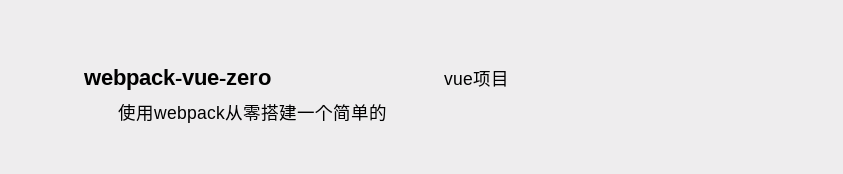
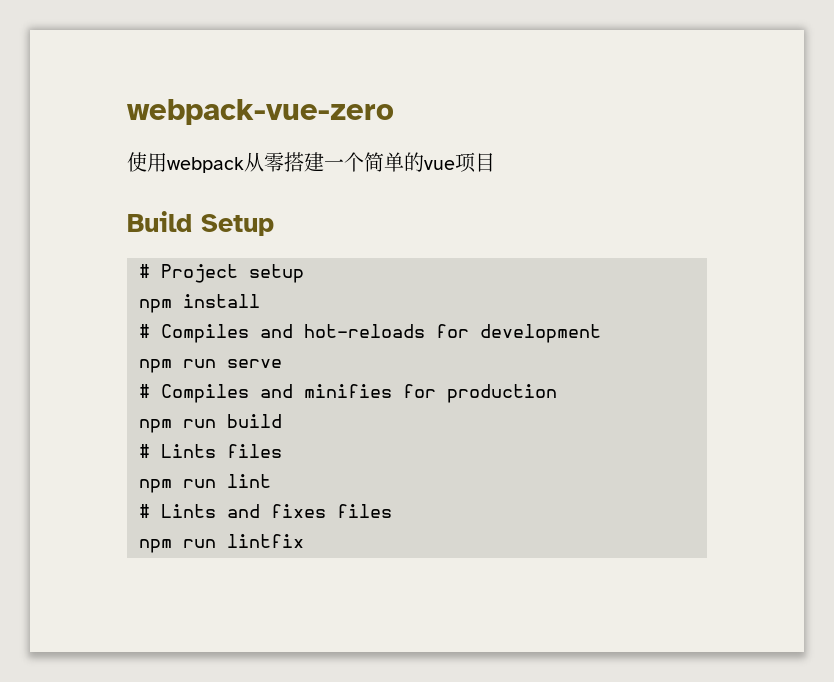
(509, 79) none -> [127,211,274,236] [139,264,304,283] [139,294,260,313] [139,324,601,343] [139,359,282,373] [139,384,557,403] [139,414,282,433] [139,444,282,458] [139,474,271,493] [139,504,392,518] [139,534,304,553] // Build Setup // # Project setup // npm install // # Compiles and hot-reloads for development // npm run serve // # Compiles and minifies for production // npm run build // # Lints files // npm run lint // # Lints and fixes files // npm run lintfix

